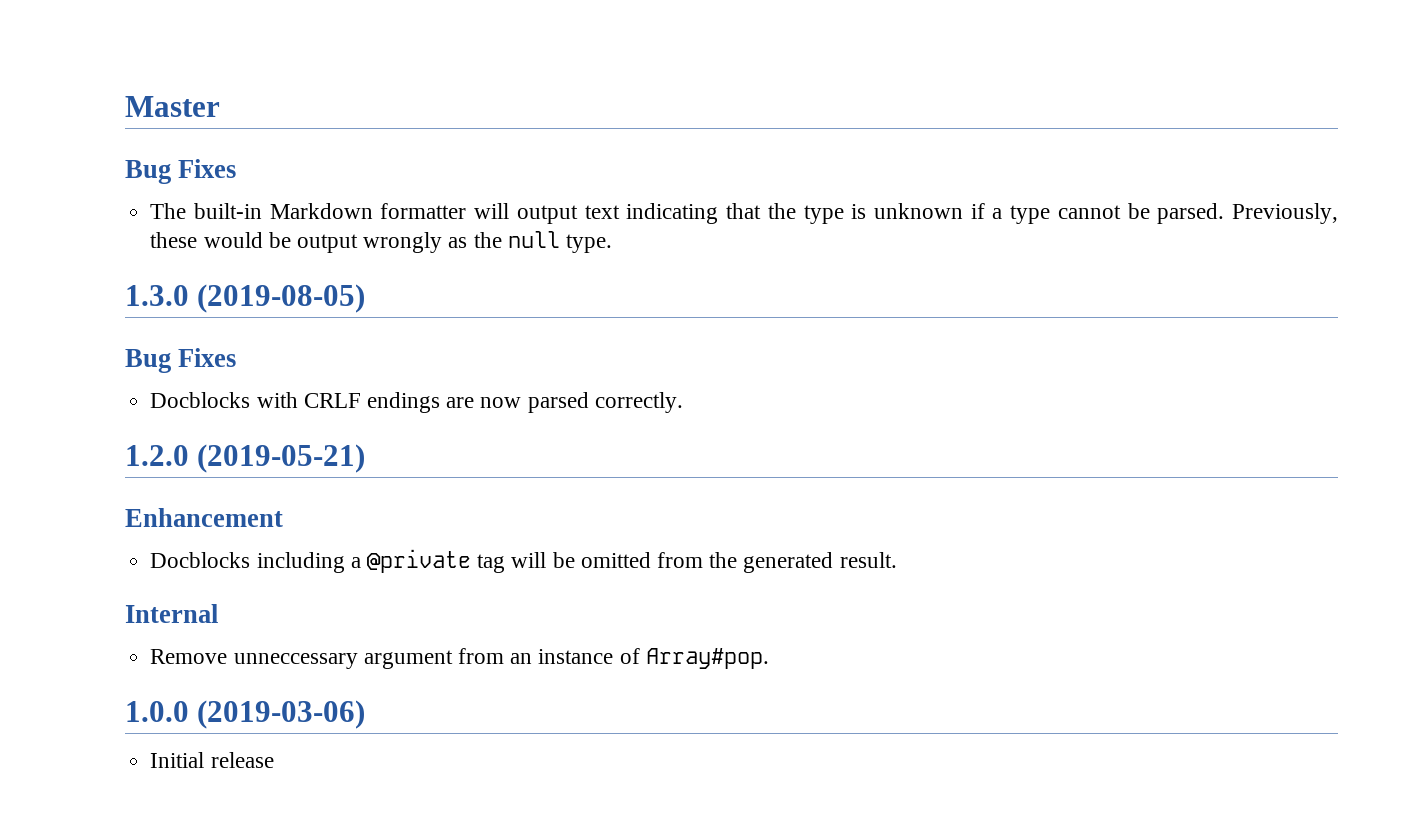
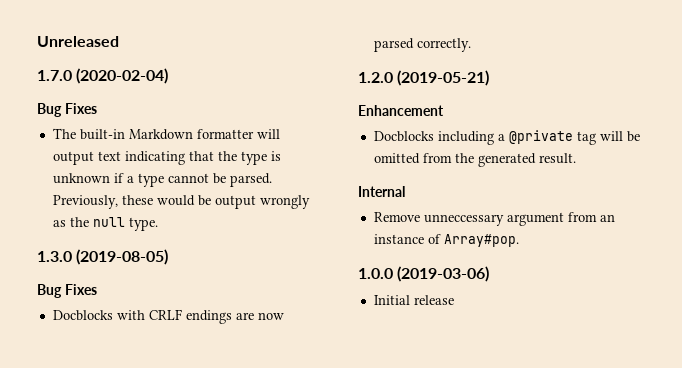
[125,96,220,117] Master -> [37,36,119,47] [37,68,169,84] Unreleased // 1.7.0 (2020-02-04)

